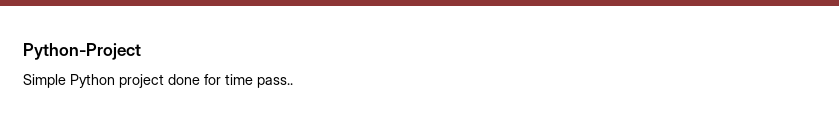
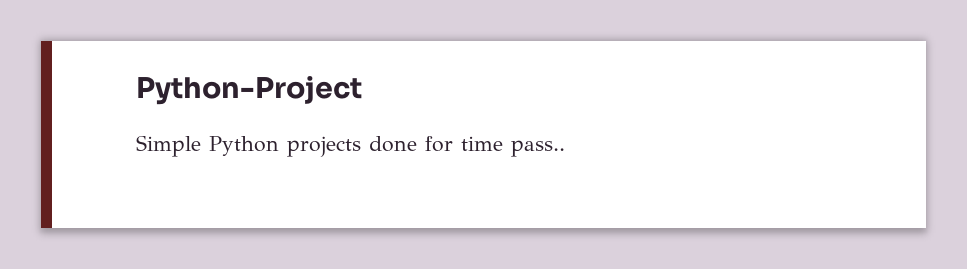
[119,74,164,88] project -> [287,136,361,157] projects

